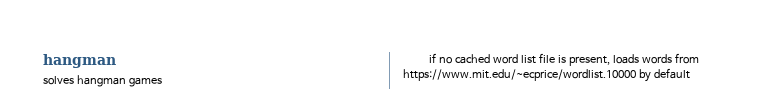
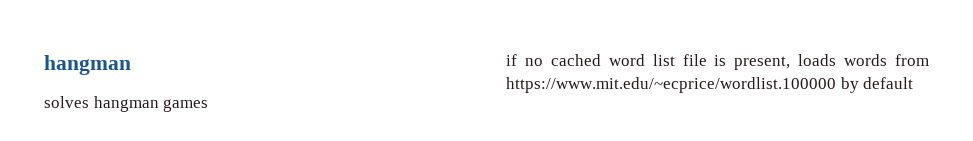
[403,69,636,81] https://www.mit.edu/~ecprice/wordlist.10000 -> [506,77,836,93] https://www.mit.edu/~ecprice/wordlist.100000

